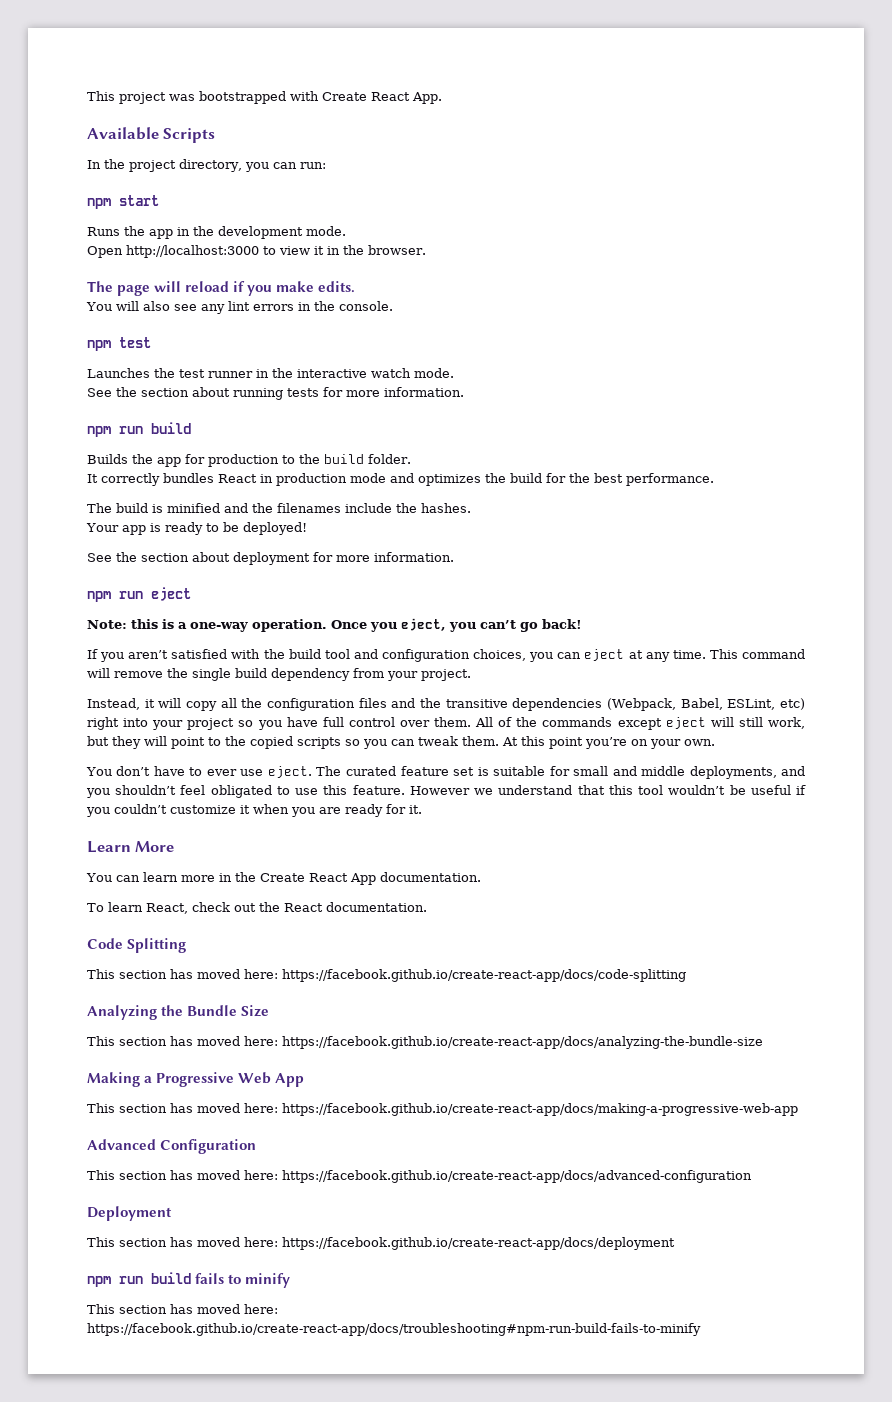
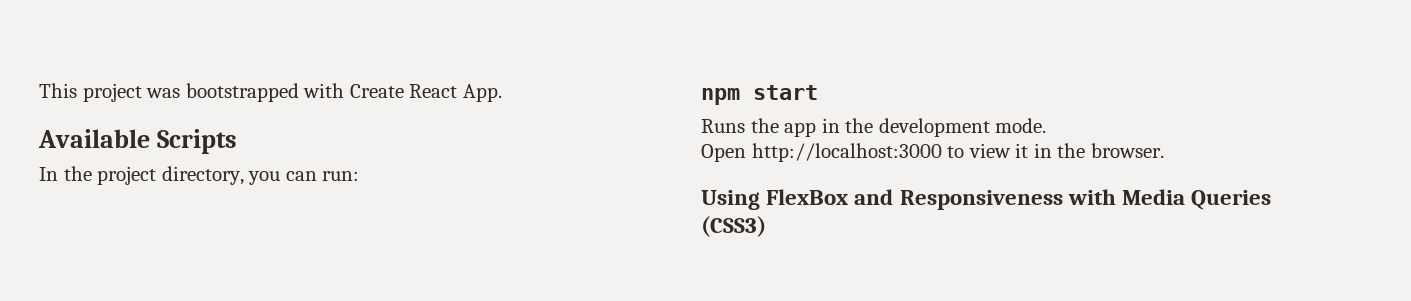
[87,281,356,296] [86,301,393,314] [87,337,151,351] [87,368,454,378] [87,387,464,400] [87,422,191,437] [87,454,411,467] [87,473,714,486] [87,503,471,513] [86,522,307,535] [87,552,454,565] [87,587,191,602] [87,618,582,632] [87,649,805,662] [87,668,471,681] [87,698,805,711] [87,717,805,730] [87,736,715,749] [86,766,805,779] [86,785,807,798] [86,804,422,817] [87,841,175,853] [86,872,481,885] [87,902,427,914] [87,938,187,953] [87,969,686,982] [87,1005,270,1020] [87,1036,763,1049] [87,1072,305,1087] [87,1103,798,1116] [87,1139,257,1154] [87,1170,752,1183] [87,1206,172,1221] [87,1237,675,1250] [87,1272,291,1288] [87,1304,278,1314] [87,1323,701,1336] The page will reload if you make edits. // You will also see any lint errors in the console. // npm test // Launches the test runner in the interactive watch mode. // See the section about running tests for more information. // npm run build // Builds the app for production to the build folder. // It correctly bundles React in production mode and optimizes the build for the best performance. // The build is minified and the filenames include the hashes. // Your app is ready to be deployed! // See the section about deployment for more information. // npm run eject // Note: this is a one-way operation. Once you eject, you can’t go back! // If you aren’t satisfied with the build tool and configuration choices, you can eject at any time. This command will remove the single build dependency from your project. // Instead, it will copy all the configuration files and the transitive dependencies (Webpack, Babel, ESLint, etc) right into your project so you have full control over them. All of the commands except eject will still work, but they will point to the copied scripts so you can tweak them. At this point you’re on your own. // You don’t have to ever use eject. The curated feature set is suitable for small and middle deployments, and you shouldn’t feel obligated to use this feature. However we understand that this tool wouldn’t be useful if you couldn’t customize it when you are ready for it. // Learn More // You can learn more in the Create React App documentation. // To learn React, check out the React documentation. // Code Splitting // This section has moved here: https://facebook.github.io/create-react-app/docs/code-splitting // Analyzing the Bundle Size // This section has moved here: https://facebook.github.io/create-react-app/docs/analyzing-the-bundle-size // Making a Progressive Web App // This section has moved here: https://facebook.github.io/create-react-app/docs/making-a-progressive-web-app // Advanced Configuration // This section has moved here: https://facebook.github.io/create-react-app/docs/advanced-configuration // Deployment // This section has moved here: https://facebook.github.io/create-react-app/docs/deployment // npm run build fails to minify // This section has moved here: https://facebook.github.io/create-react-app/docs/troubleshooting#npm-run-build-fails-to-minify -> [701,189,1272,210] [701,216,766,237] Using FlexBox and Responsiveness with Media Queries (CSS3)

